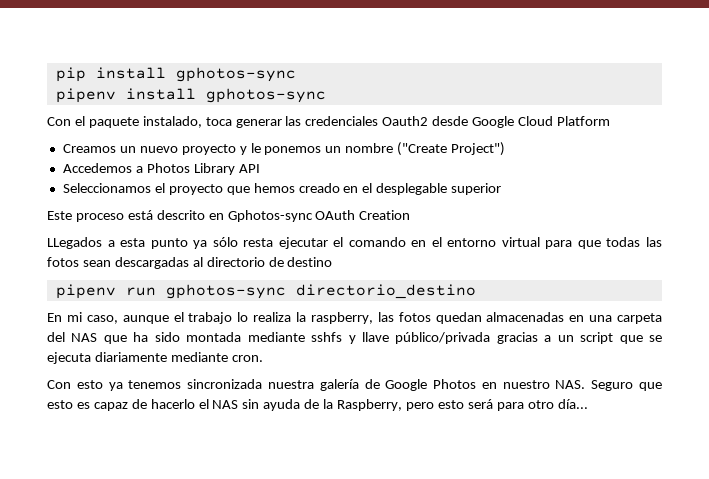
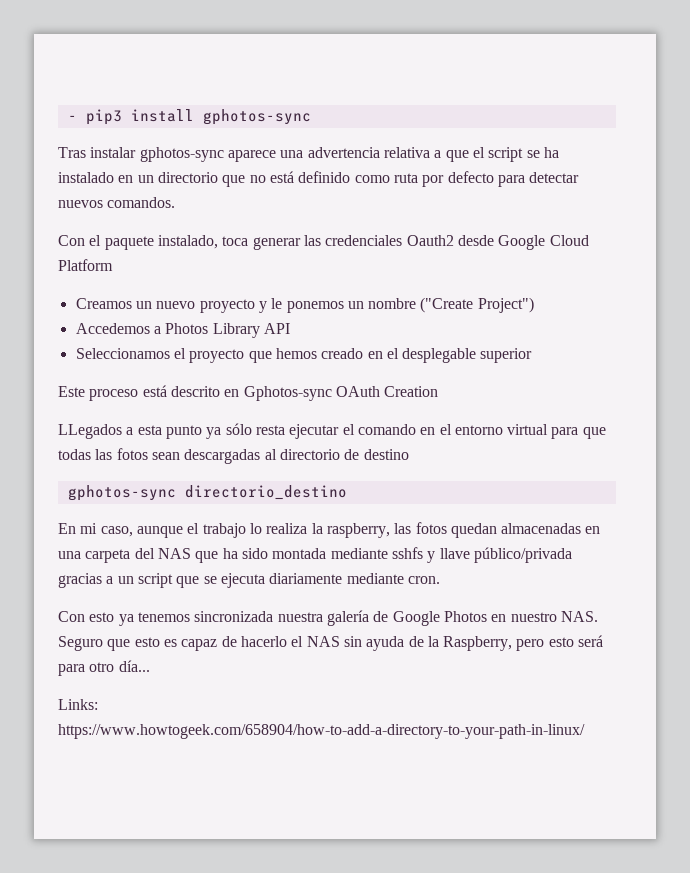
[55,67,296,82] [55,88,326,103] pip install gphotos-sync // pipenv install gphotos-sync -> [67,109,311,125] [58,147,559,162] [58,171,580,187] [58,197,176,208] - pip3 install gphotos-sync // Tras instalar gphotos-sync aparece una advertencia relativa a que el script se ha instalado en un directorio que no está definido como ruta por defecto para detectar nuevos comandos.
[55,284,156,299] pipenv run -> (409, 454) none
(588, 404) none -> [58,699,98,710] [58,724,585,739] // Links: https://www.howtogeek.com/658904/how-to-add-a-directory-to-your-path-in-linux/

